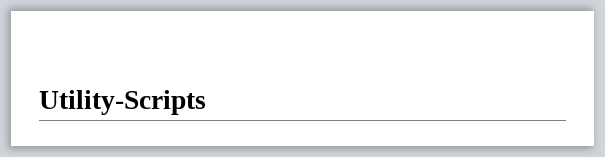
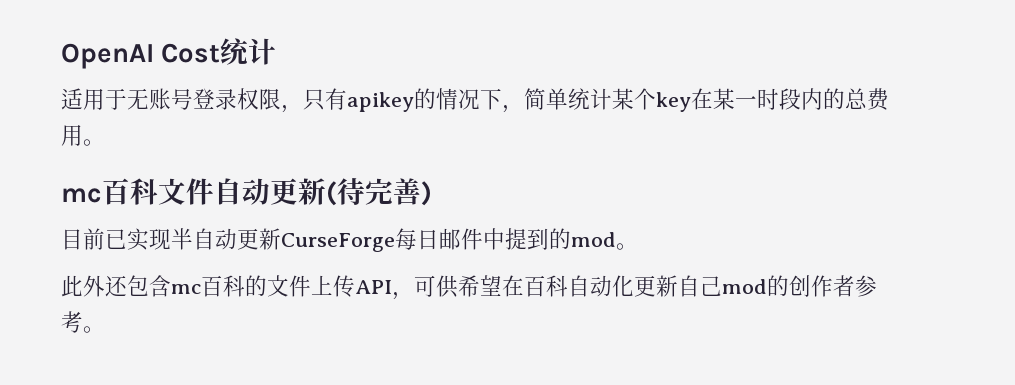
[39,90,206,115] Utility-Scripts -> [61,38,277,69] [61,88,890,113] [61,125,105,146] [61,178,432,206] [61,228,638,252] [61,275,877,300] [61,311,105,333] OpenAI Cost统计 // 适用于无账号登录权限，只有apikey的情况下，简单统计某个key在某一时段内的总费用。 // mc百科文件自动更新(待完善) // 目前已实现半自动更新CurseForge每日邮件中提到的mod。 // 此外还包含mc百科的文件上传API，可供希望在百科自动化更新自己mod的创作者参考。

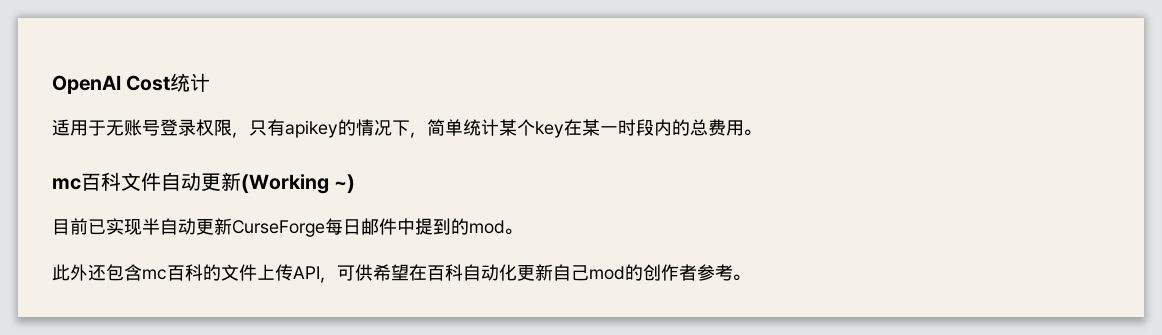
[326,178,432,206] (待完善) -> [241,174,356,194] (Working ~)

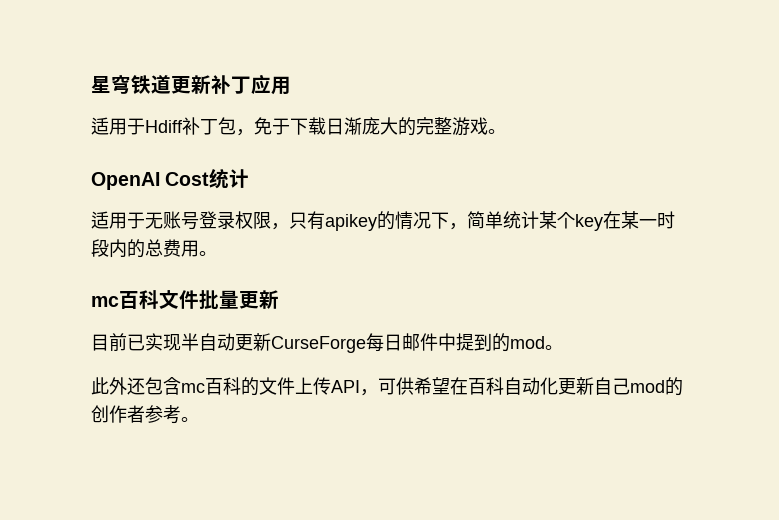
(52, 84) none -> [91,74,291,95] [91,117,506,136] 星穹铁道更新补丁应用 // 适用于Hdiff补丁包，免于下载日渐庞大的完整游戏。 //
[161,172,356,194] 自动更新(Working ~) -> [199,290,279,309] 批量更新

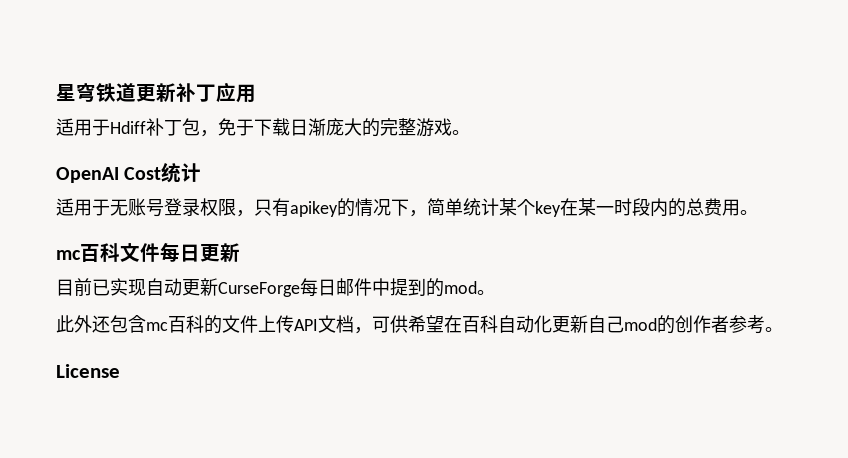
[199,290,239,309] 批量 -> [160,242,200,262] 每日
[181,333,199,351] 半 -> (146, 287) none
(360, 386) none -> [318,315,354,333] 文档
(199, 419) none -> [56,364,120,378] // License

